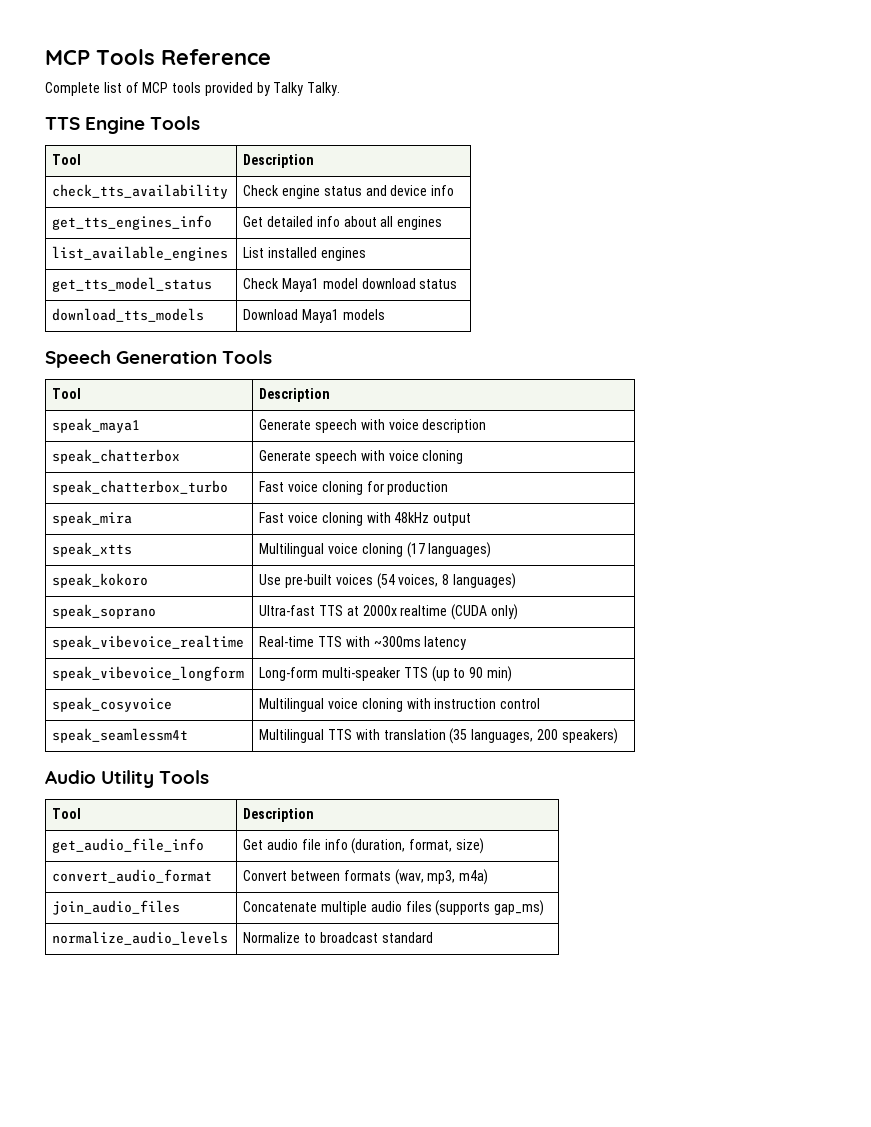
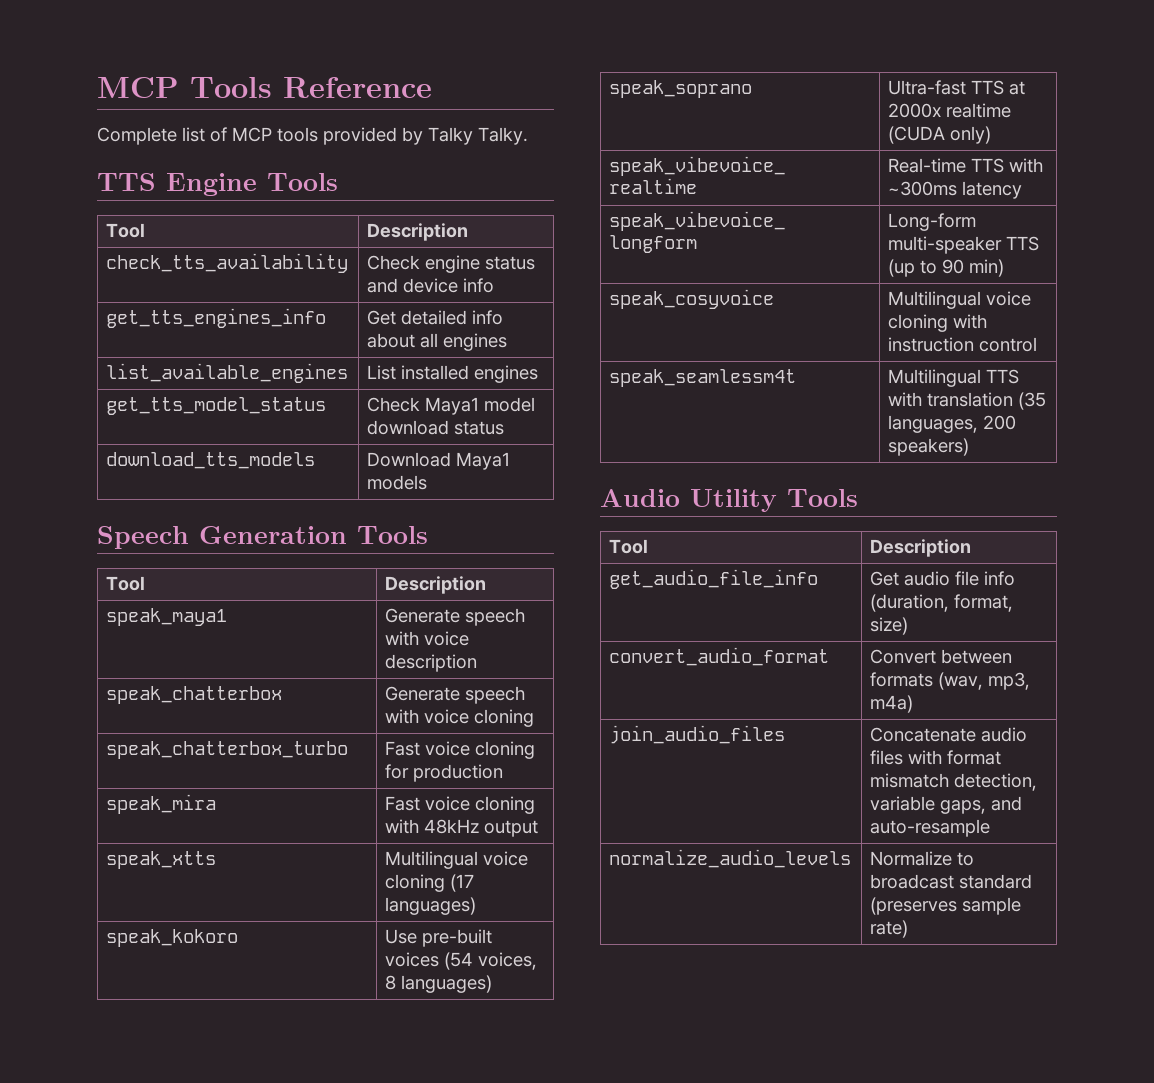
[321,901,368,915] multiple -> (977, 734) none
[435,900,545,916] (supports gap_ms) -> [908,750,1002,765] [870,773,1038,791] [870,796,1023,814] [870,819,991,837] with format mismatch detection, variable gaps, and auto-resample
(433, 937) none -> [870,897,1022,915] [870,920,909,938] (preserves sample rate)

